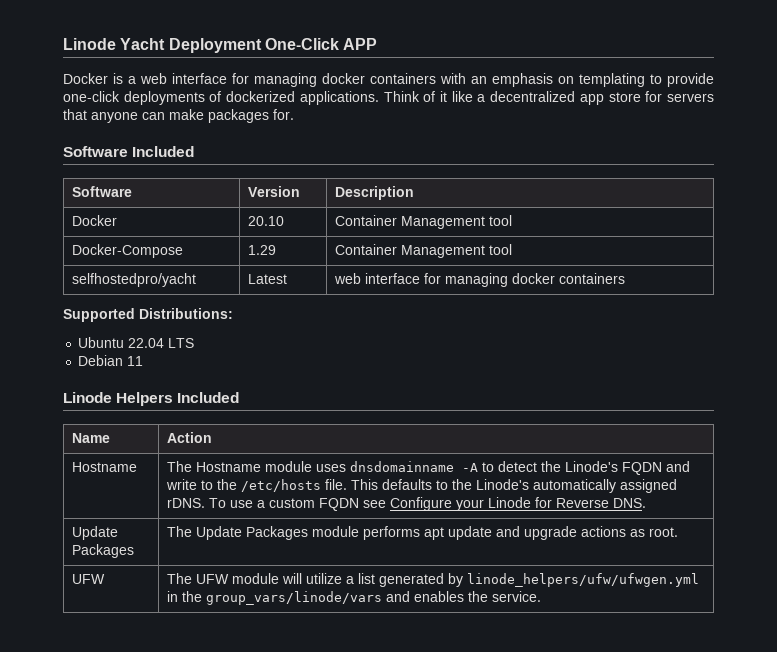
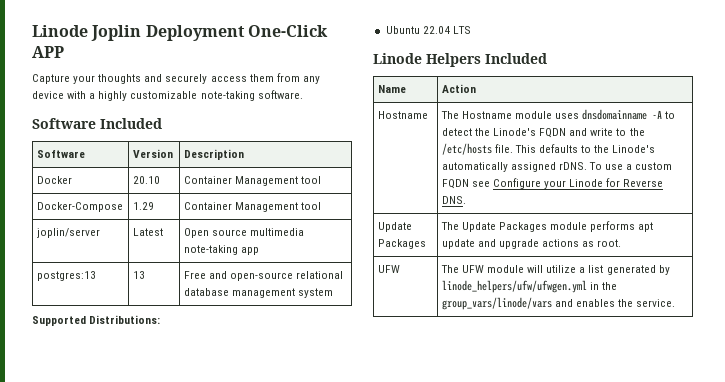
[63,38,166,50] Linode Yacht -> [32,25,142,41] Linode Joplin
[63,73,714,87] [63,91,714,105] [63,109,294,123] Docker is a web interface for managing docker containers with an emphasis on templating to provide one-click deployments of dockerized applications. Think of it like a decentralized app store for servers that anyone can make packages for. -> [32,73,320,84] [32,90,303,101] Capture your thoughts and securely access them from any device with a highly customizable note-taking software.
[71,273,196,287] selfhostedpro/yacht -> [36,228,100,238] joplin/server
[333,273,625,287] web interface for managing docker containers -> [183,228,305,238] [183,245,259,255] [36,271,96,281] [132,271,145,279] [183,271,344,281] [183,288,334,298] Open source multimedia note-taking app // postgres:13 | 13 | Free and open-source relational database management system
[78,355,144,366] // Debian 11 -> (471, 30) none

